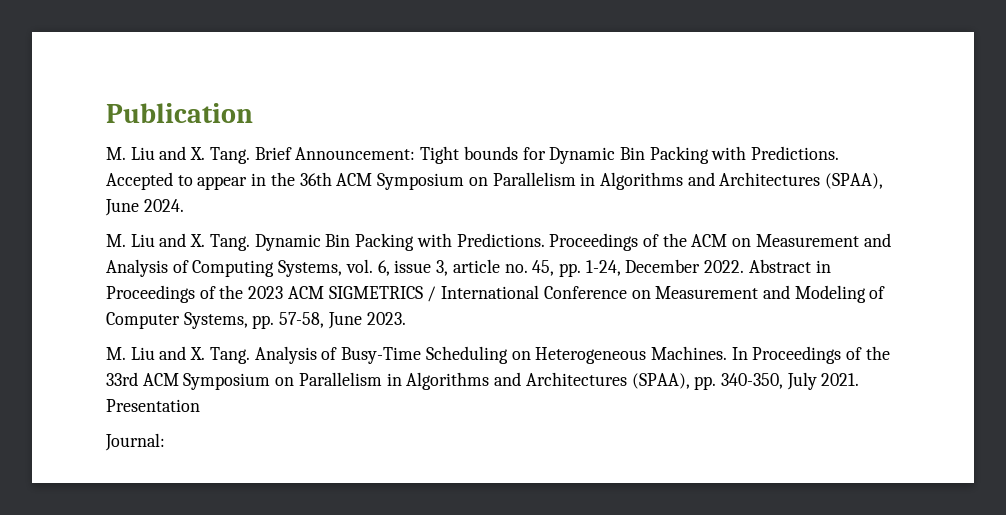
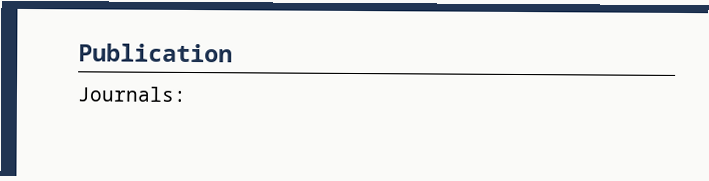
[106,146,840,164] [106,172,884,190] [105,199,184,216] [106,233,891,251] [106,259,831,277] [106,285,886,303] [106,312,406,329] [106,346,890,364] [106,372,860,390] [106,399,200,412] [105,433,165,451] M. Liu and X. Tang. Brief Announcement: Tight bounds for Dynamic Bin Packing with Predictions. Accepted to appear in the 36th ACM Symposium on Parallelism in Algorithms and Architectures (SPAA), June 2024. // M. Liu and X. Tang. Dynamic Bin Packing with Predictions. Proceedings of the ACM on Measurement and Analysis of Computing Systems, vol. 6, issue 3, article no. 45, pp. 1-24, December 2022. Abstract in Proceedings of the 2023 ACM SIGMETRICS / International Conference on Measurement and Modeling of Computer Systems, pp. 57-58, June 2023. // M. Liu and X. Tang. Analysis of Busy-Time Scheduling on Heterogeneous Machines. In Proceedings of the 33rd ACM Symposium on Parallelism in Algorithms and Architectures (SPAA), pp. 340-350, July 2021. Presentation // Journal: -> [77,86,187,102] Journals:

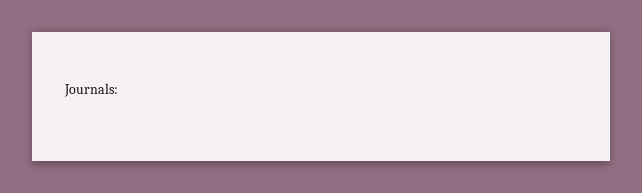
[78,43,233,63] Publication // -> (64, 90) none

